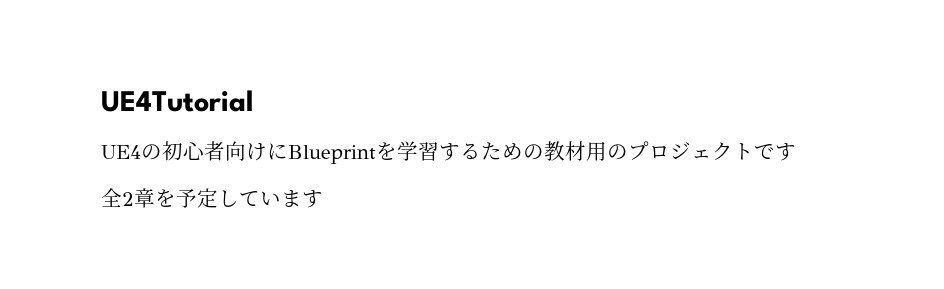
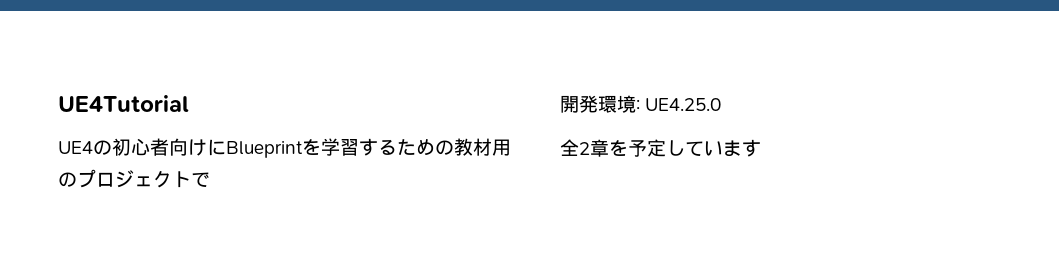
[775,143,796,161] す -> [560,95,722,113] // 開発環境: UE4.25.0

